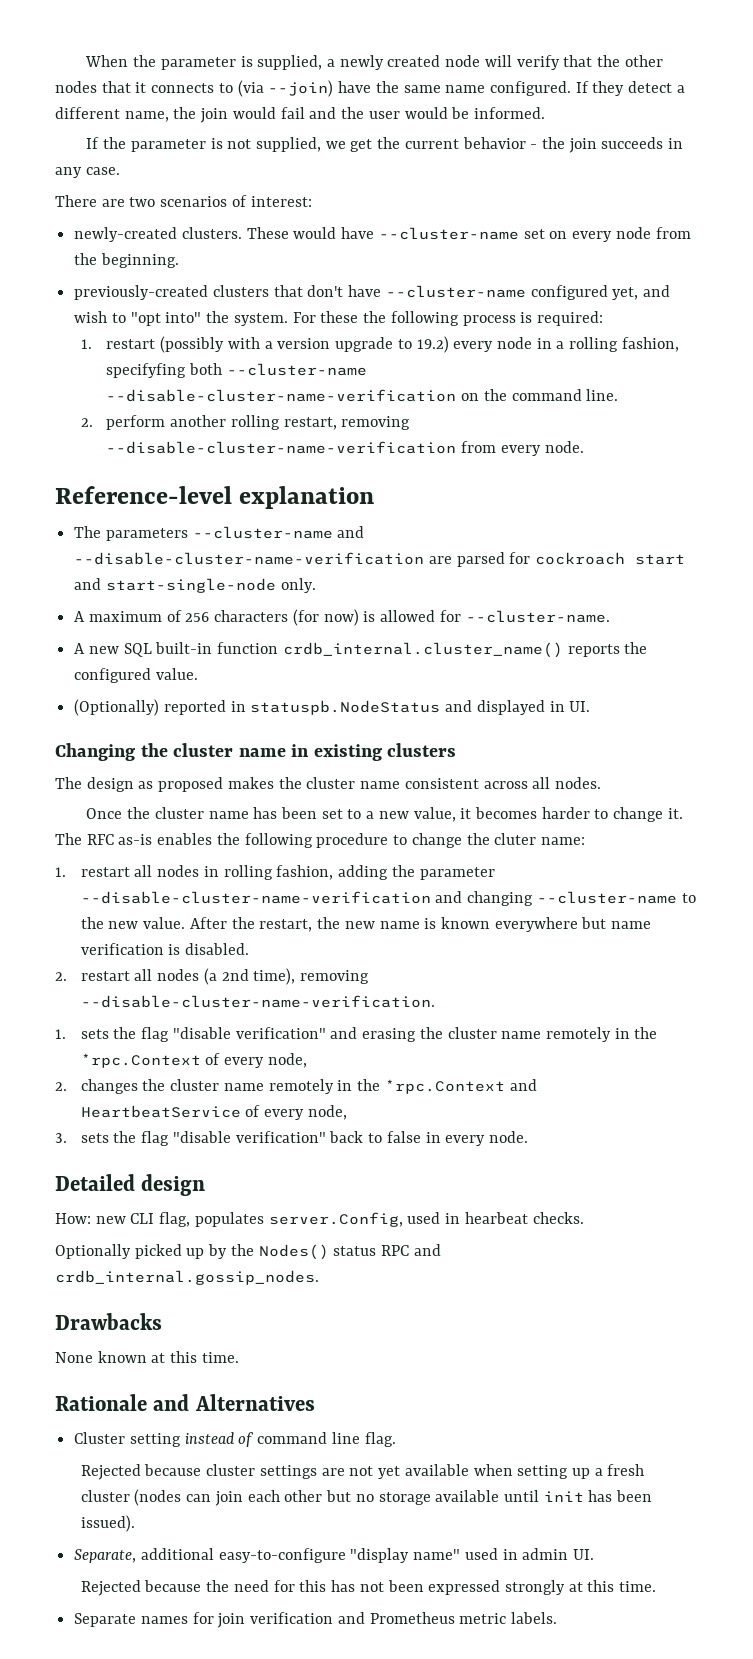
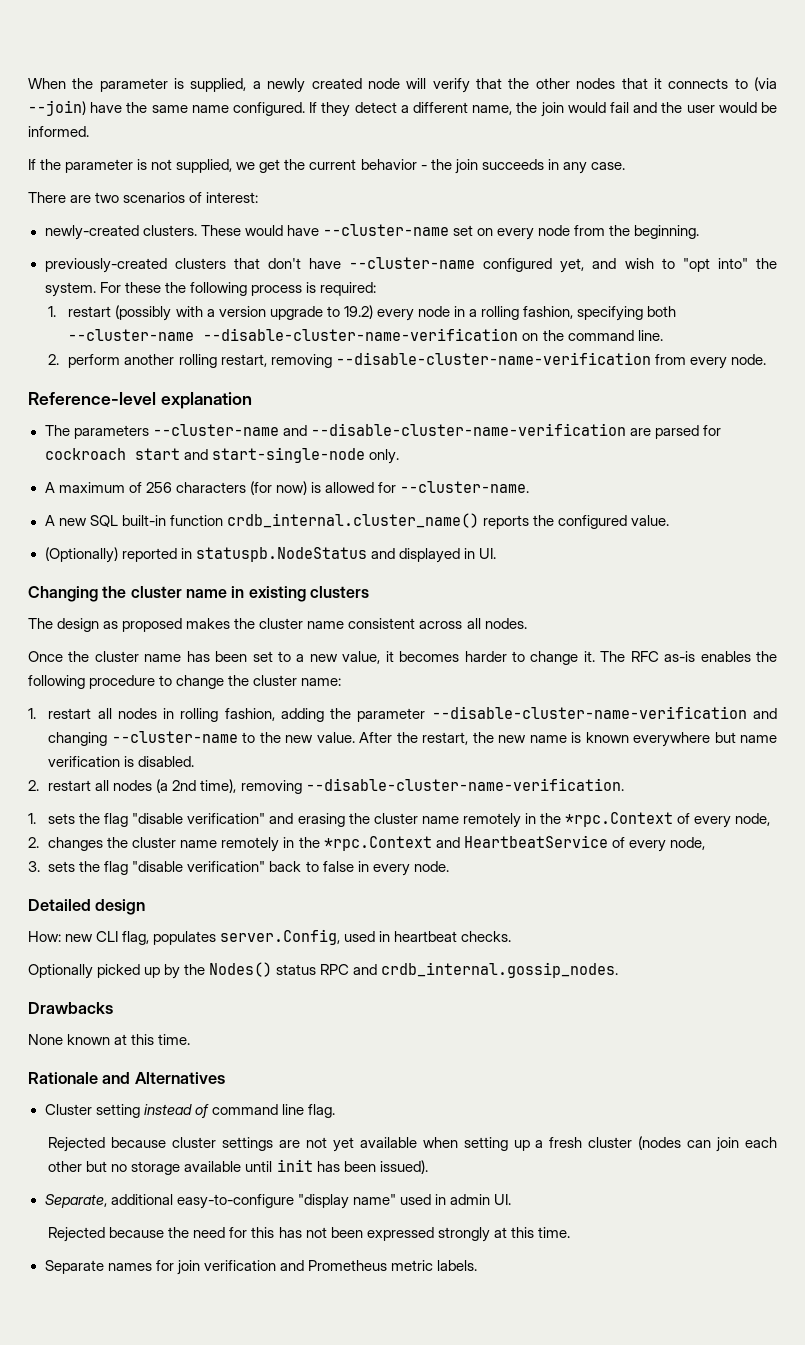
[106,363,187,378] specifyfing -> [577,306,644,321] specifying
[494,833,537,845] cluter -> [253,675,298,686] cluster
[464,1212,528,1224] hearbeat -> [394,931,458,942] heartbeat

